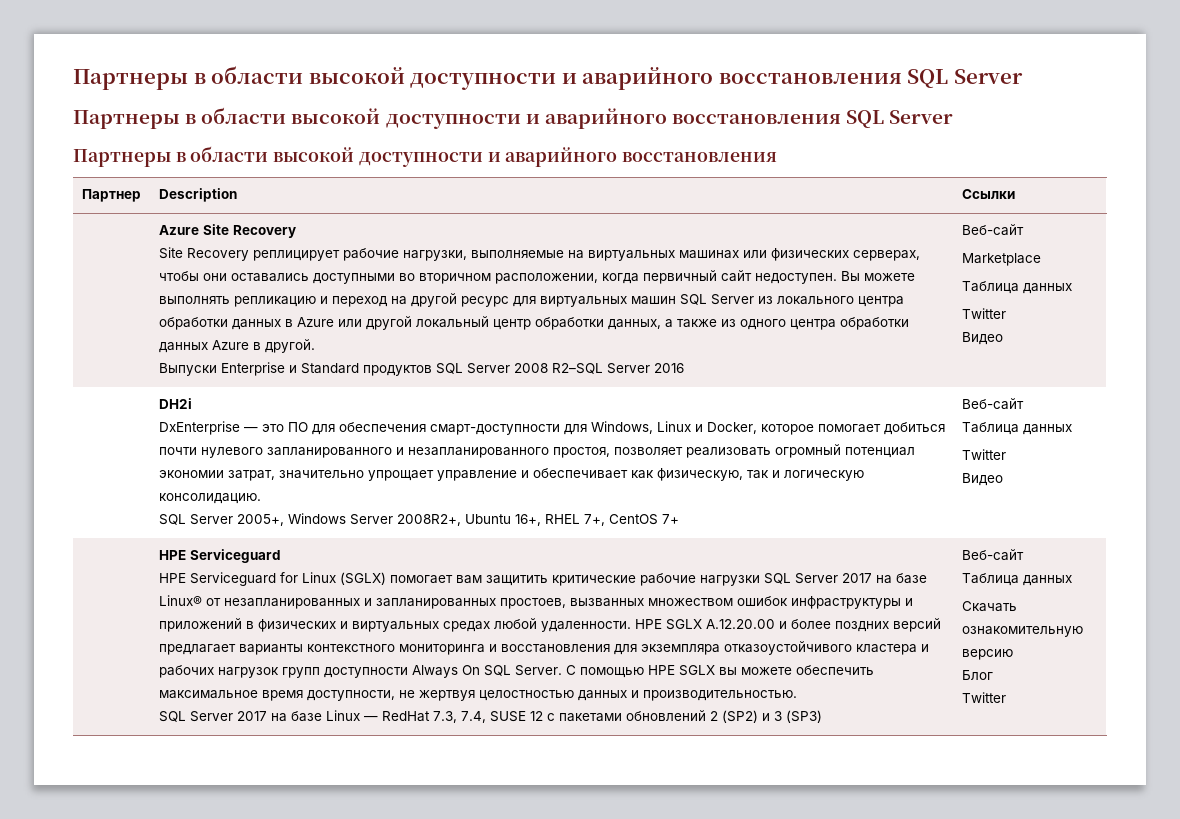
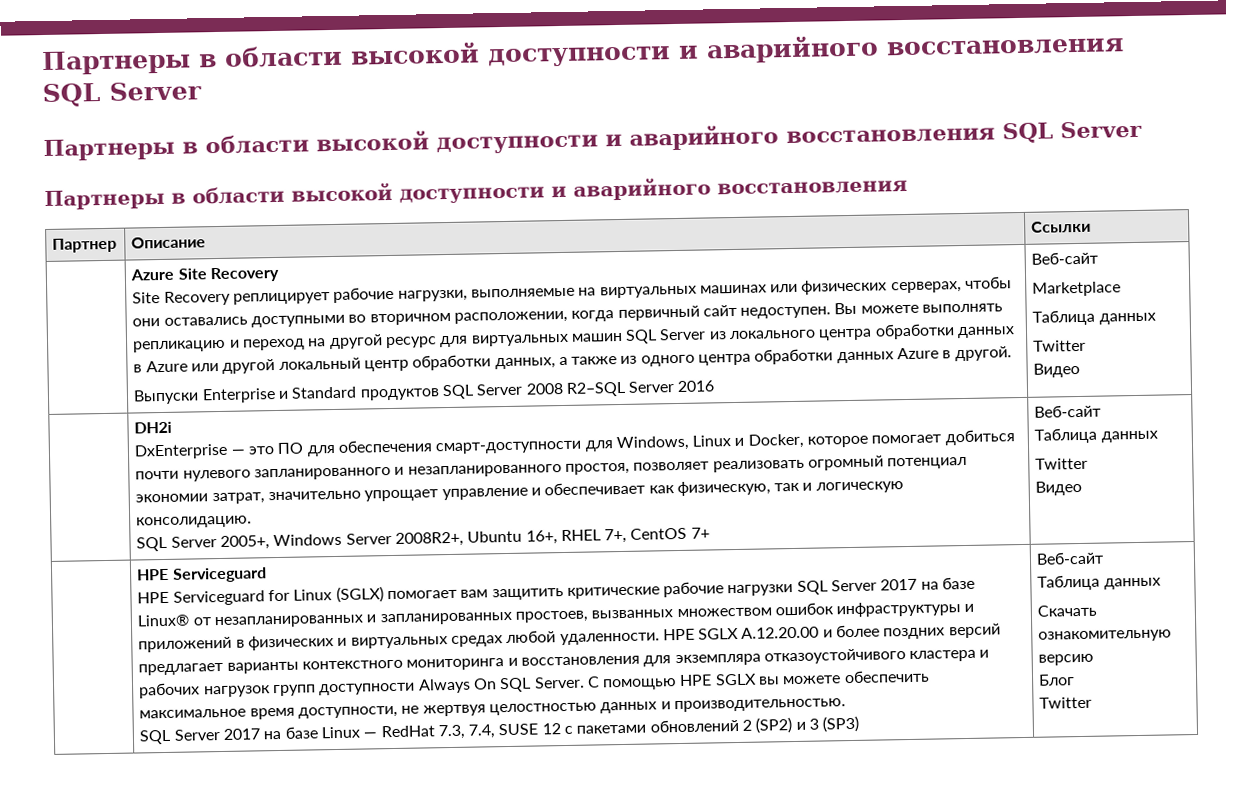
[158,188,237,202] Description -> [131,236,207,249] Описание

